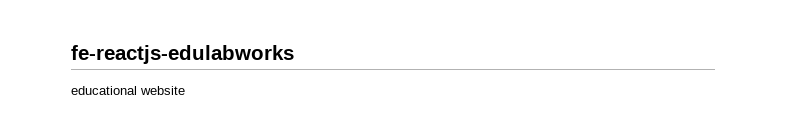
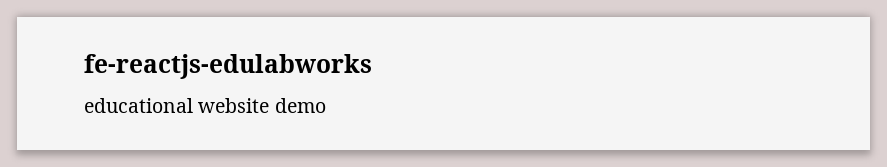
(185, 90) none -> [274,98,326,113] demo

